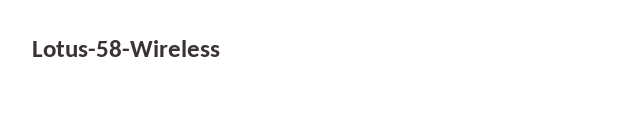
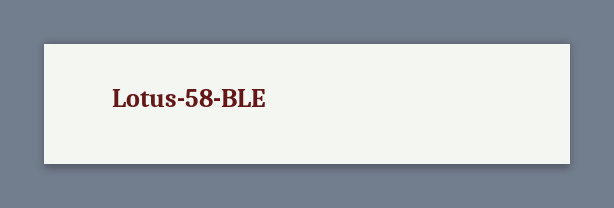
[32,40,220,57] Lotus-58-Wireless -> [112,89,266,107] Lotus-58-BLE

